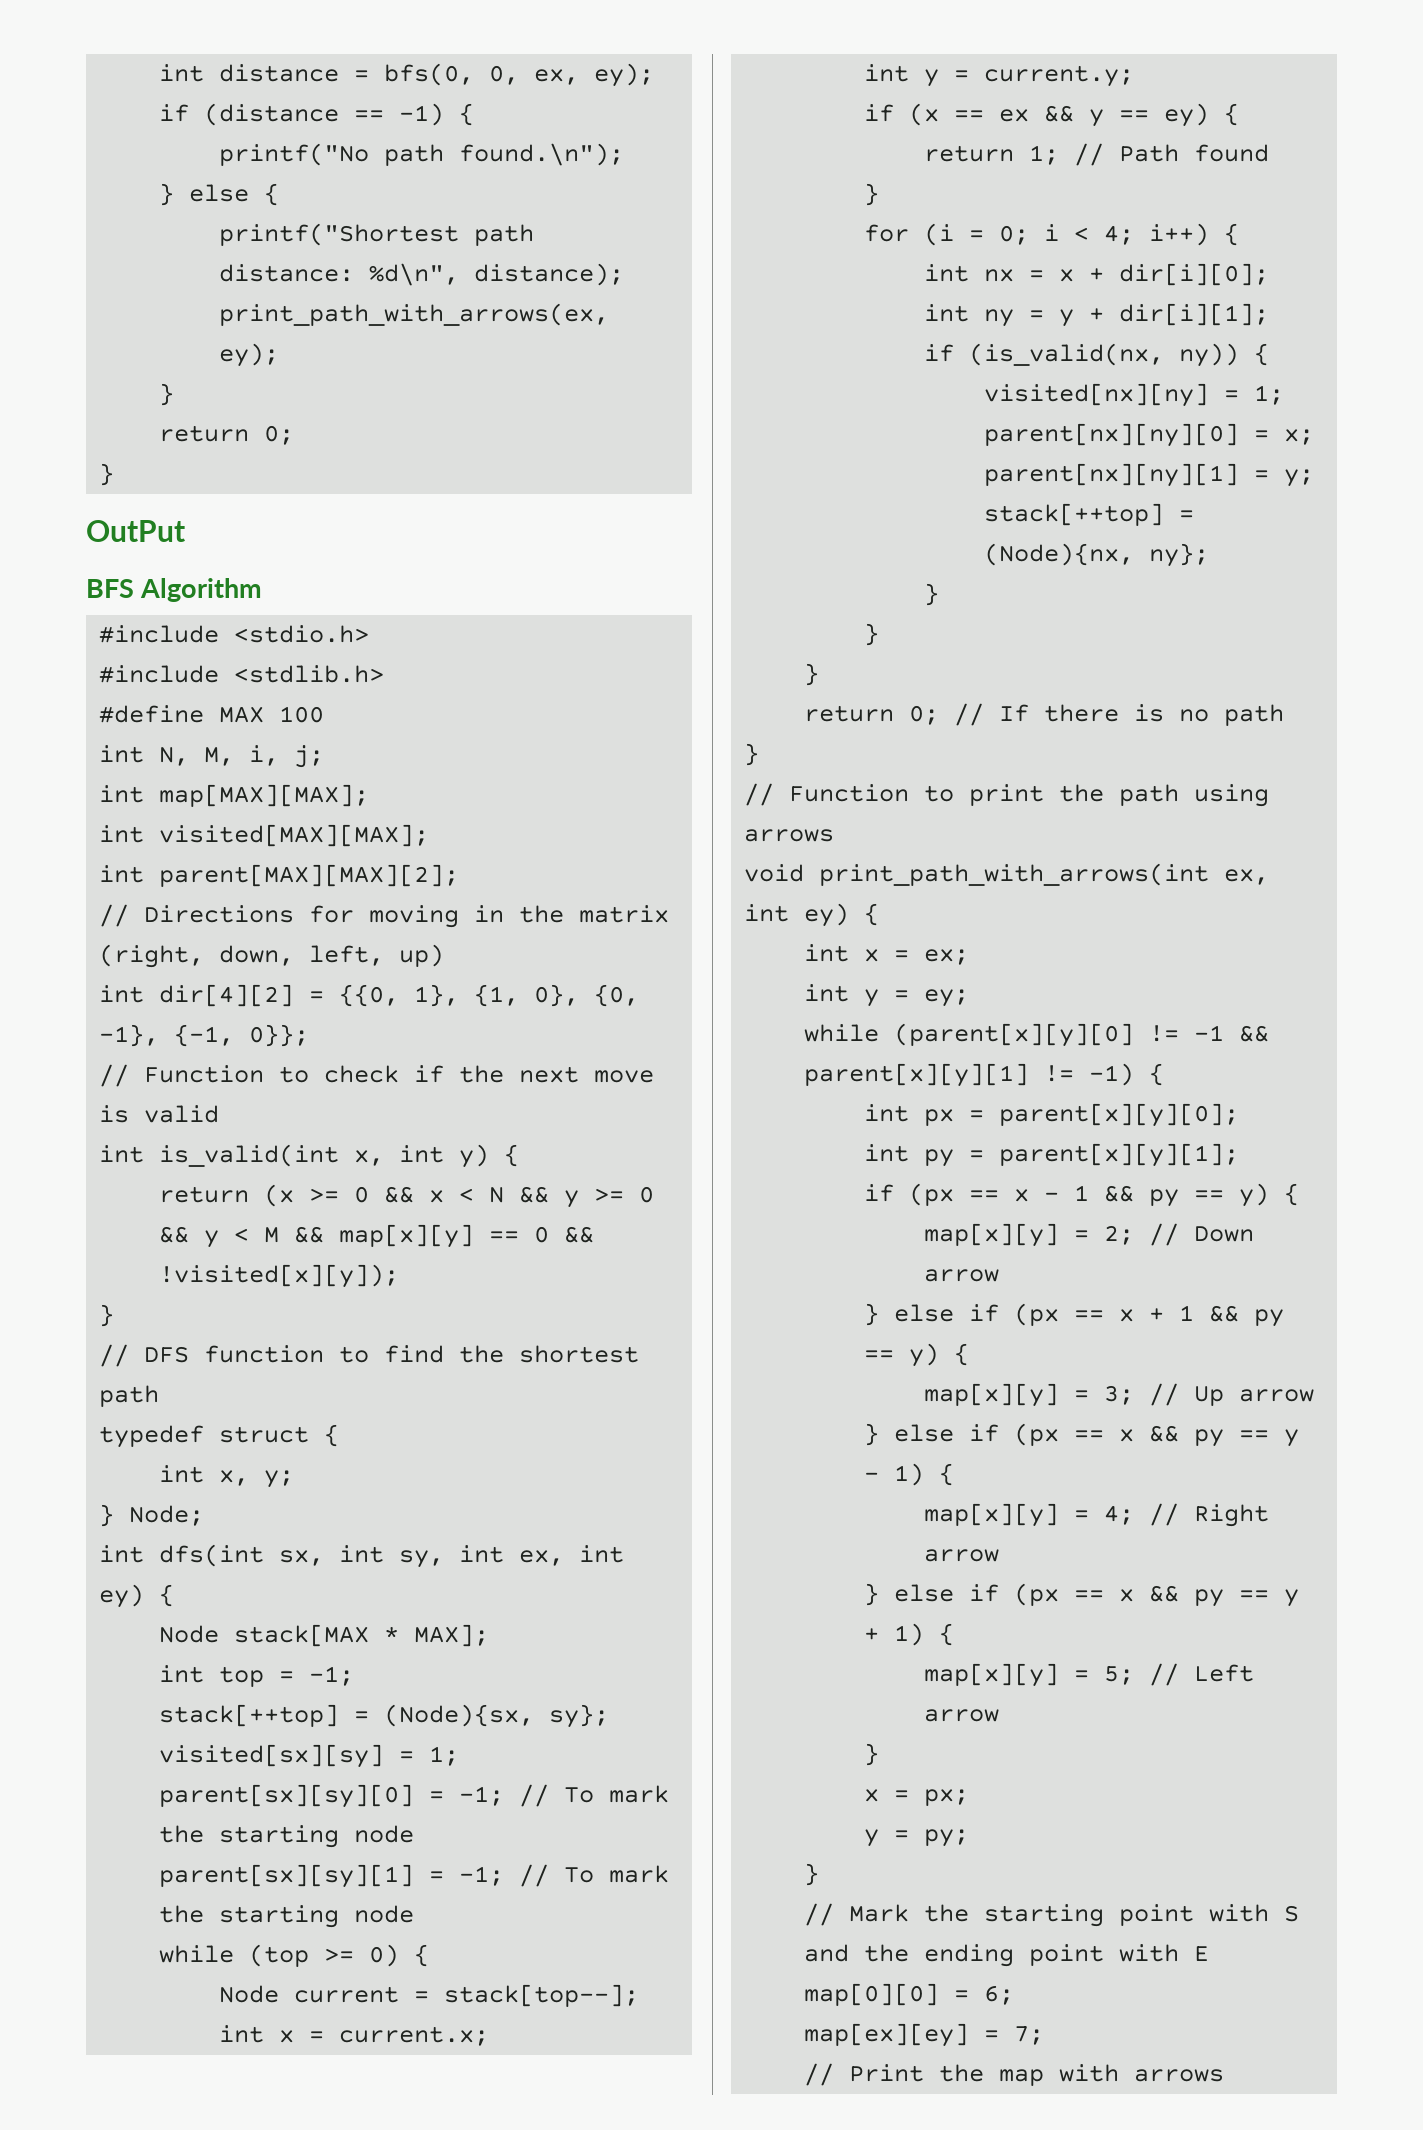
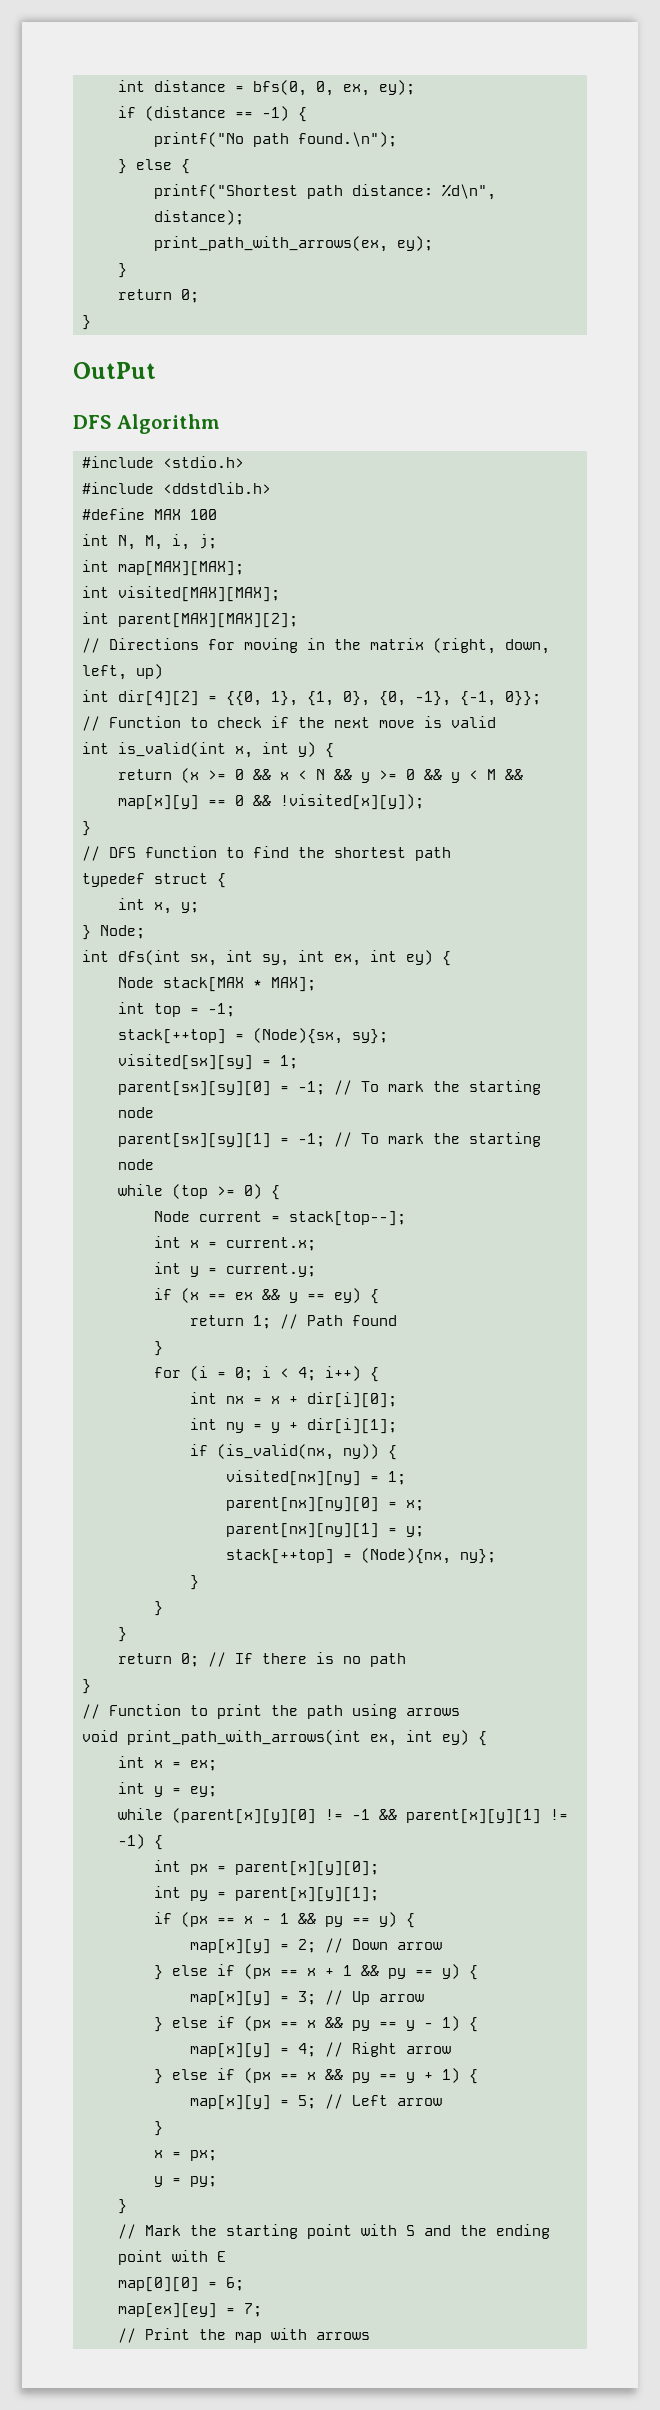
[86,579,134,598] BFS -> [73,415,111,429] DFS
[233,665,384,683] <stdlib.h> -> [163,482,272,494] <ddstdlib.h>

